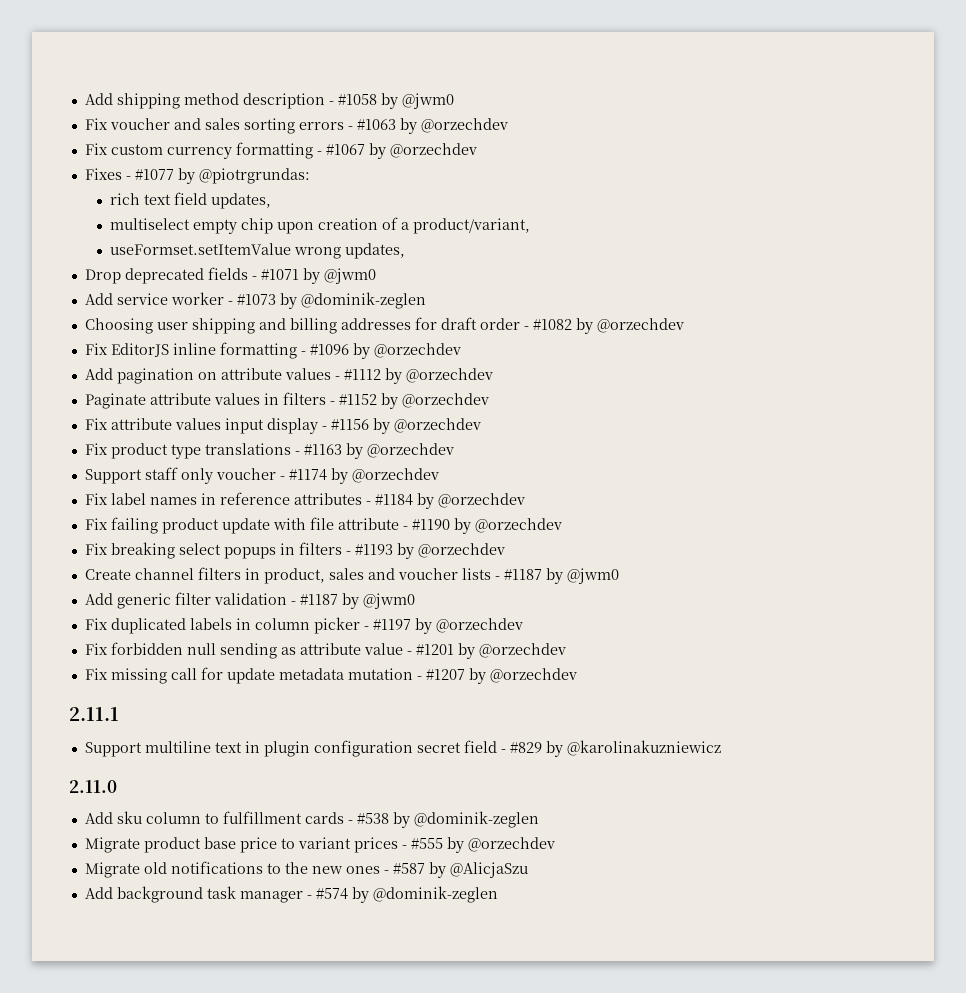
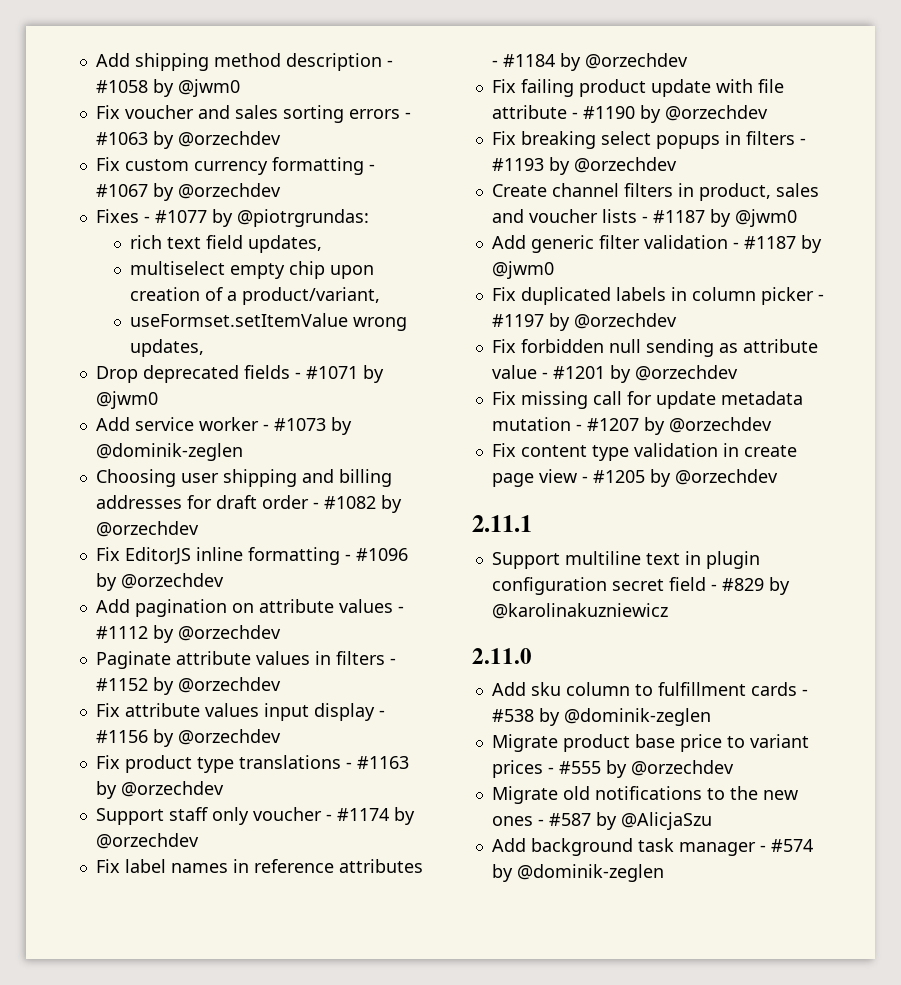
(577, 675) none -> [491,443,797,461] [491,469,778,487] // Fix content type validation in create page view - #1205 by @orzechdev

